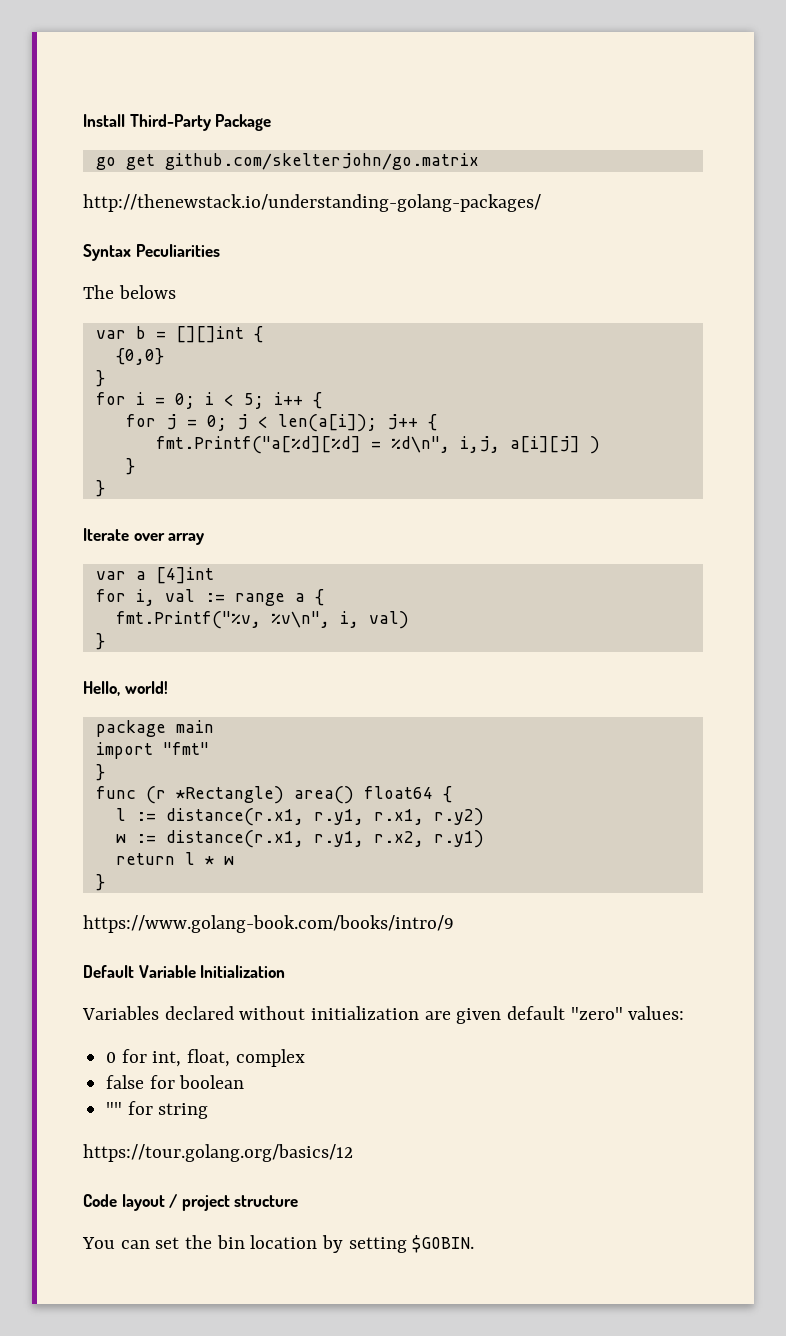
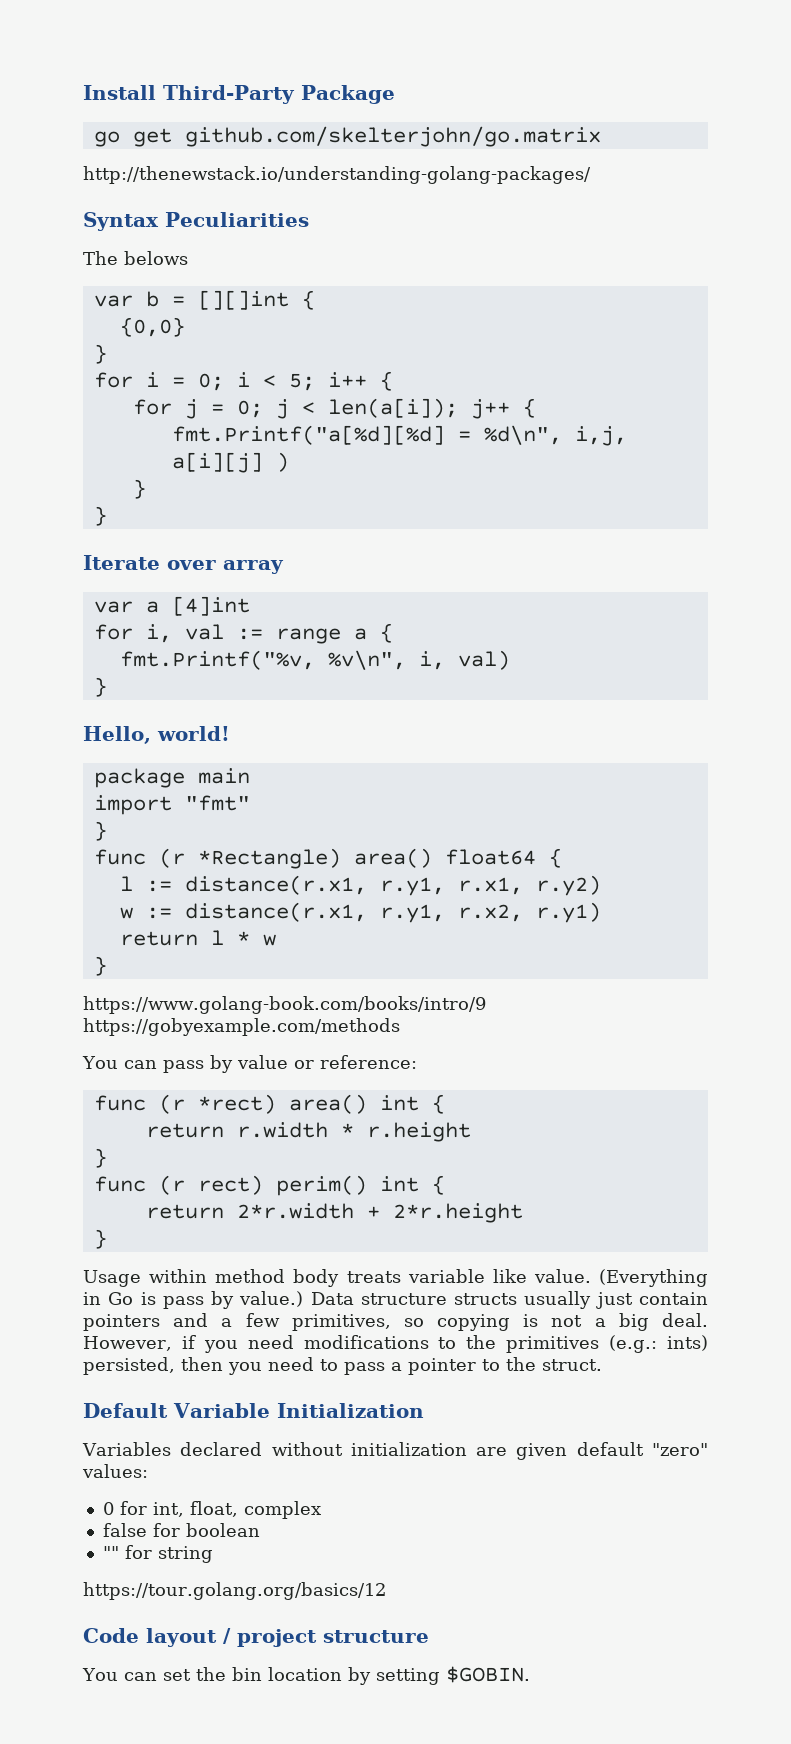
(454, 924) none -> [83,1018,400,1036] [82,1055,417,1073] [93,1094,445,1114] [145,1122,471,1142] [93,1148,107,1168] [93,1175,445,1196] [145,1203,523,1223] [93,1229,107,1249] [83,1269,708,1287] [83,1291,708,1309] [83,1313,708,1331] [83,1335,708,1353] [83,1357,602,1375] https://gobyexample.com/methods // You can pass by value or reference: // func (r *rect) area() int { // return r.width * r.height // } // func (r rect) perim() int { // return 2*r.width + 2*r.height // } // Usage within method body treats variable like value. (Everything in Go is pass by value.) Data structure structs usually just contain pointers and a few primitives, so copying is not a big deal. However, if you need modifications to the primitives (e.g.: ints) persisted, then you need to pass a pointer to the struct.

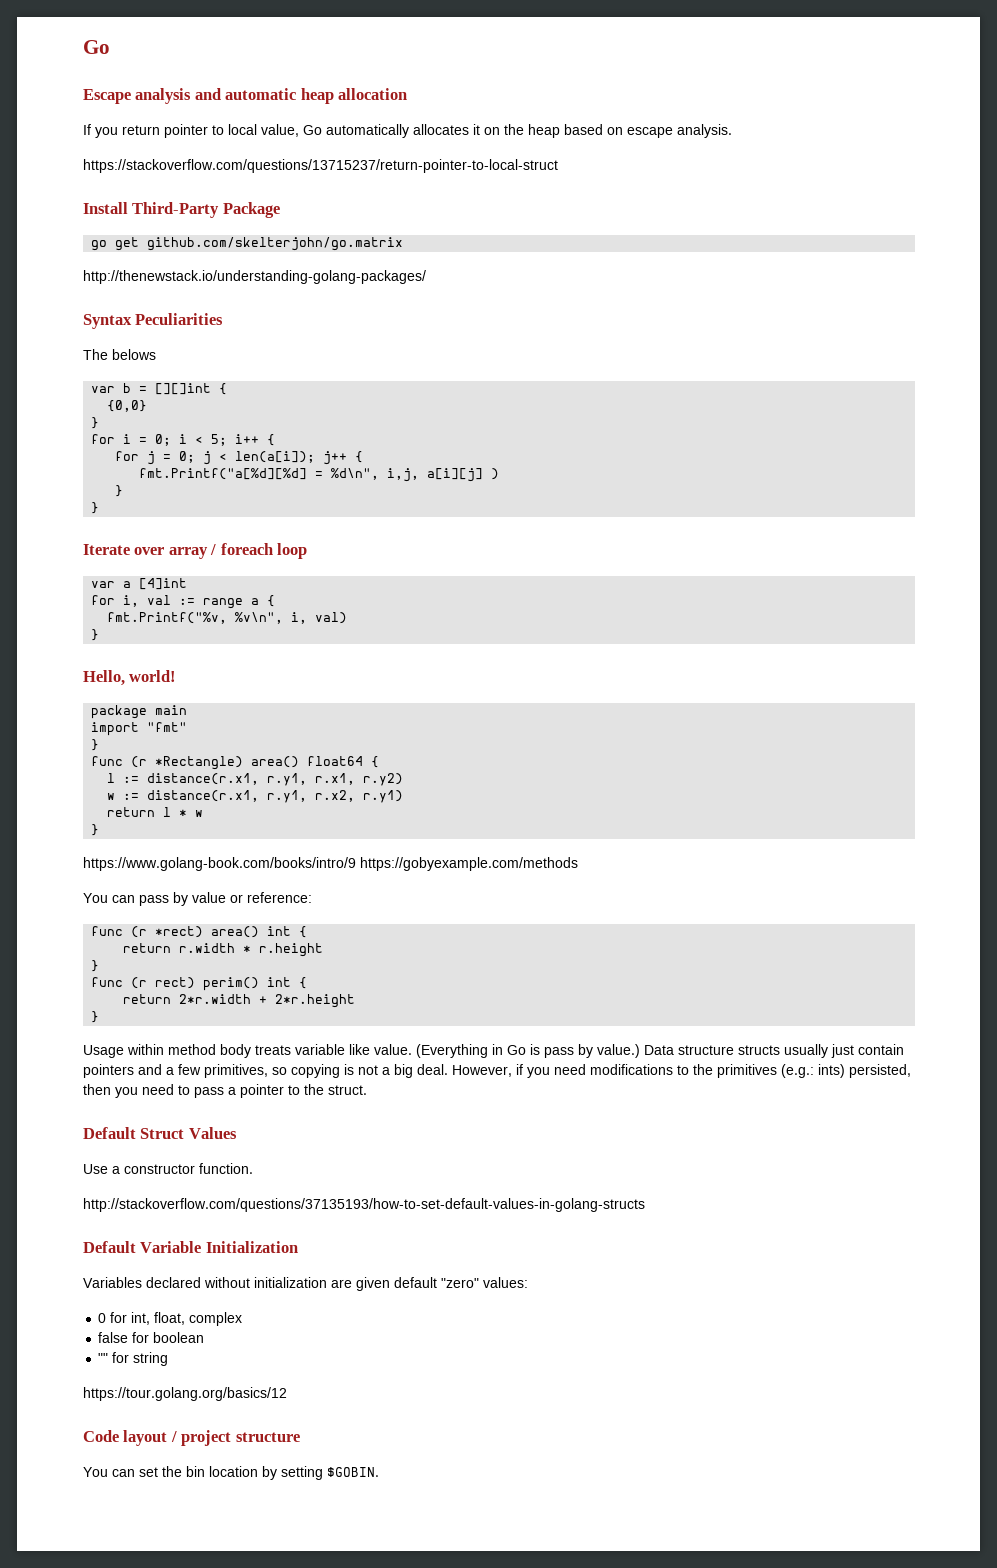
(83, 92) none -> [83,40,110,54] [83,88,408,104] [83,124,732,138] [83,159,558,173] Go // Escape analysis and automatic heap allocation // If you return pointer to local value, Go automatically allocates it on the heap based on escape analysis. // https://stackoverflow.com/questions/13715237/return-pointer-to-local-struct //
(284, 567) none -> [210,543,308,559] / foreach loop
(602, 1365) none -> [83,1127,237,1139] [83,1163,253,1174] [83,1198,645,1212] // Default Struct Values // Use a constructor function. // http://stackoverflow.com/questions/37135193/how-to-set-default-values-in-golang-structs

